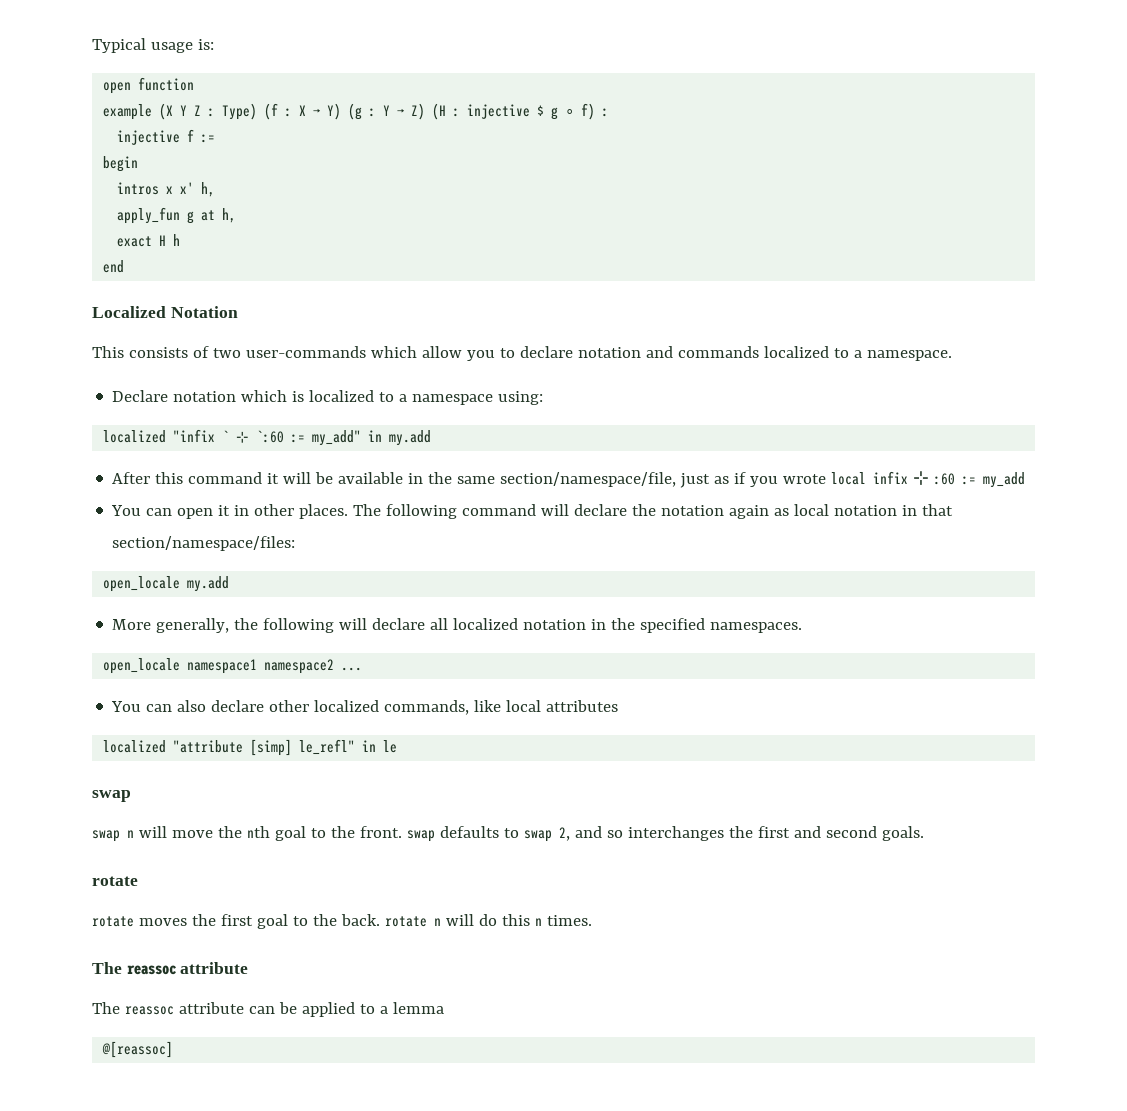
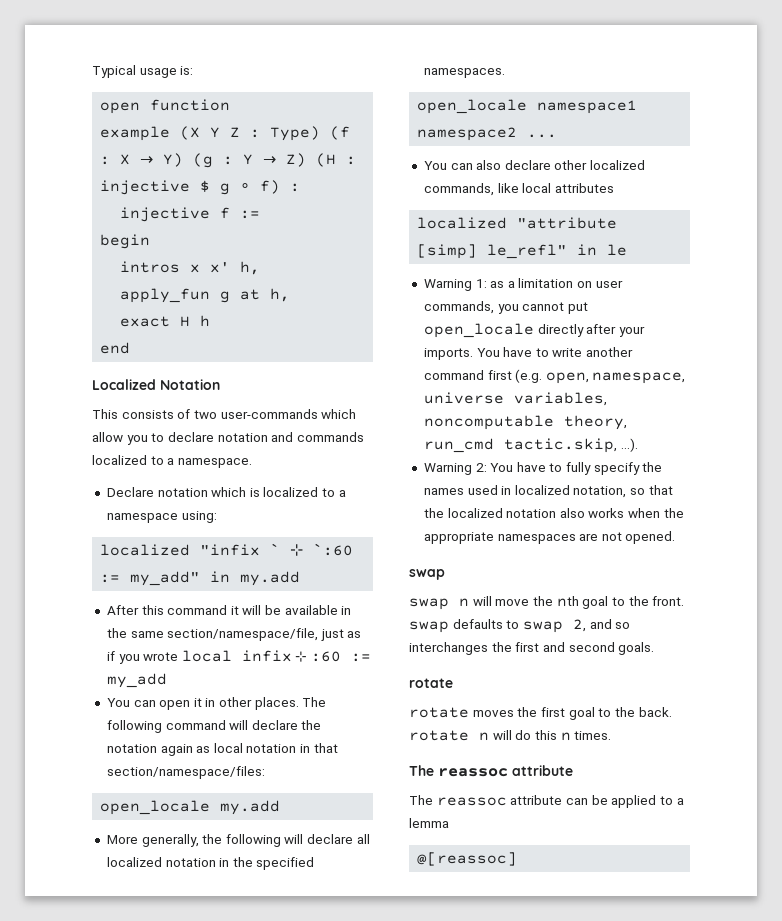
(398, 746) none -> [423,278,623,291] [423,301,588,314] [423,323,645,338] [423,347,634,360] [423,369,686,384] [423,392,607,406] [423,415,627,430] [423,438,638,453] [423,462,663,475] [423,485,673,498] [423,508,684,518] [423,531,676,544] // Warning 1: as a limitation on user commands, you cannot put open_locale directly after your imports. You have to write another command first (e.g. open, namespace, universe variables, noncomputable theory, run_cmd tactic.skip, ...). // Warning 2: You have to fully specify the names used in localized notation, so that the localized notation also works when the appropriate namespaces are not opened.

